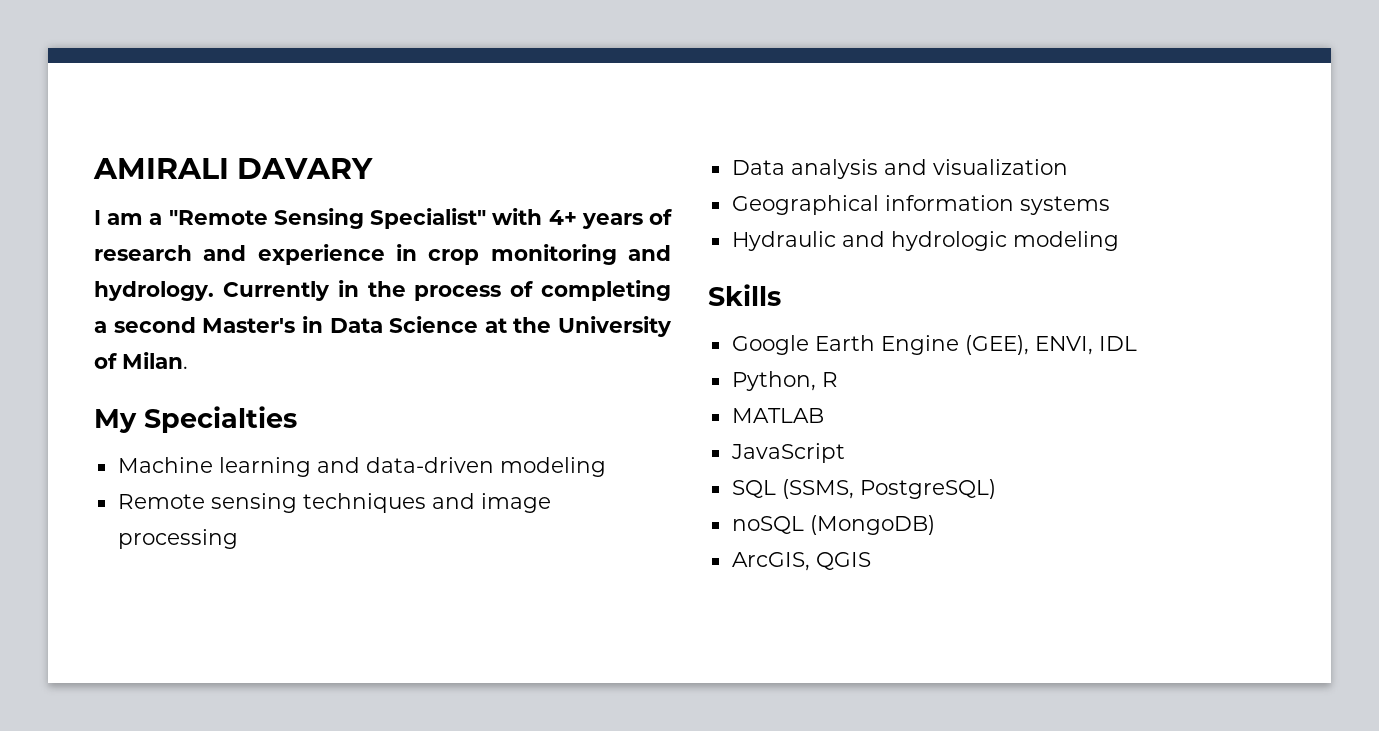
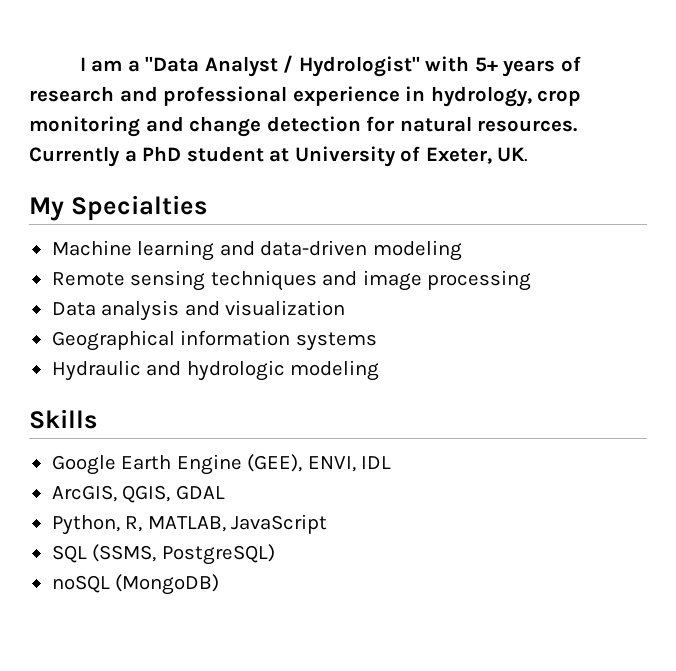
[93,158,374,179] AMIRALI DAVARY // -> (79, 64) none
[168,208,577,229] "Remote Sensing Specialist" with 4+ -> [145,55,498,77] "Data Analyst / Hydrologist" with 5+
(247, 253) none -> [163,86,288,106] professional
(417, 252) none -> [430,86,532,107] hydrology,
[94,280,671,301] [94,316,672,337] [94,352,188,369] hydrology. Currently in the process of completing a second Master's in Data Science at the University of Milan. -> [189,116,578,137] [29,146,529,167] change detection for natural resources. Currently a PhD student at University of Exeter, UK.
(1137, 343) none -> [51,485,225,503] // ArcGIS, QGIS, GDAL
[821,372,838,387] [731,408,824,423] R // MATLAB // -> [125,516,226,532] R, MATLAB,
[731,552,871,571] // ArcGIS, QGIS -> (220, 584) none

